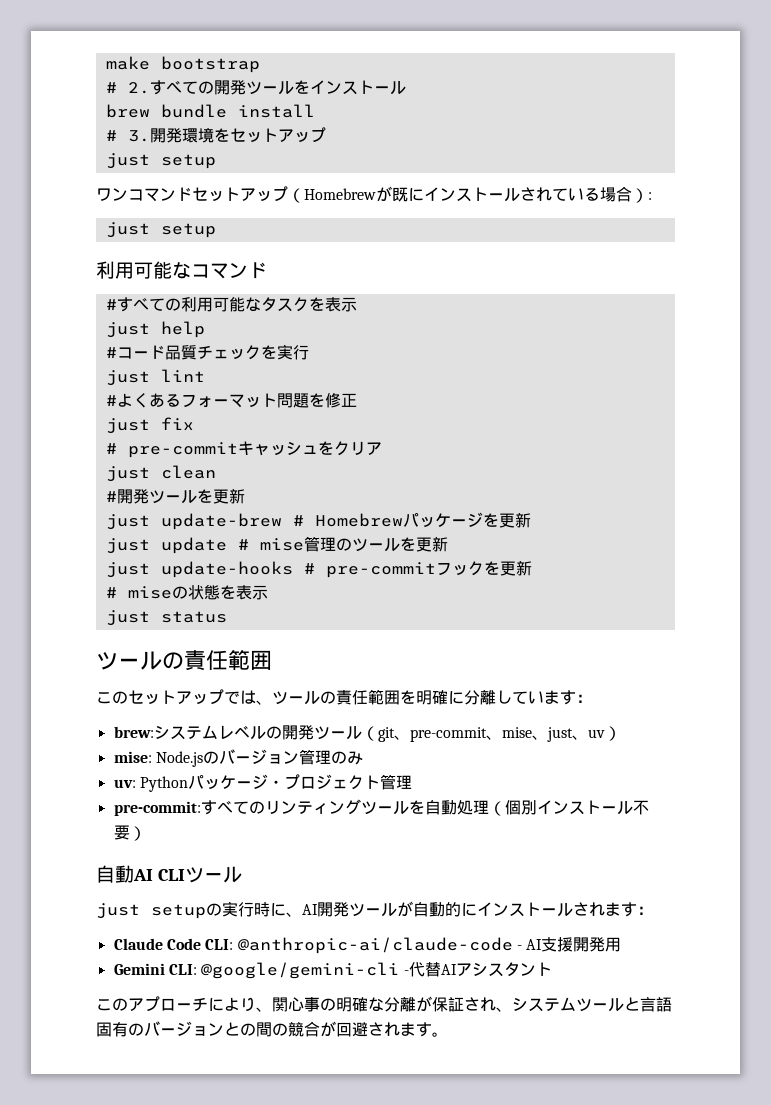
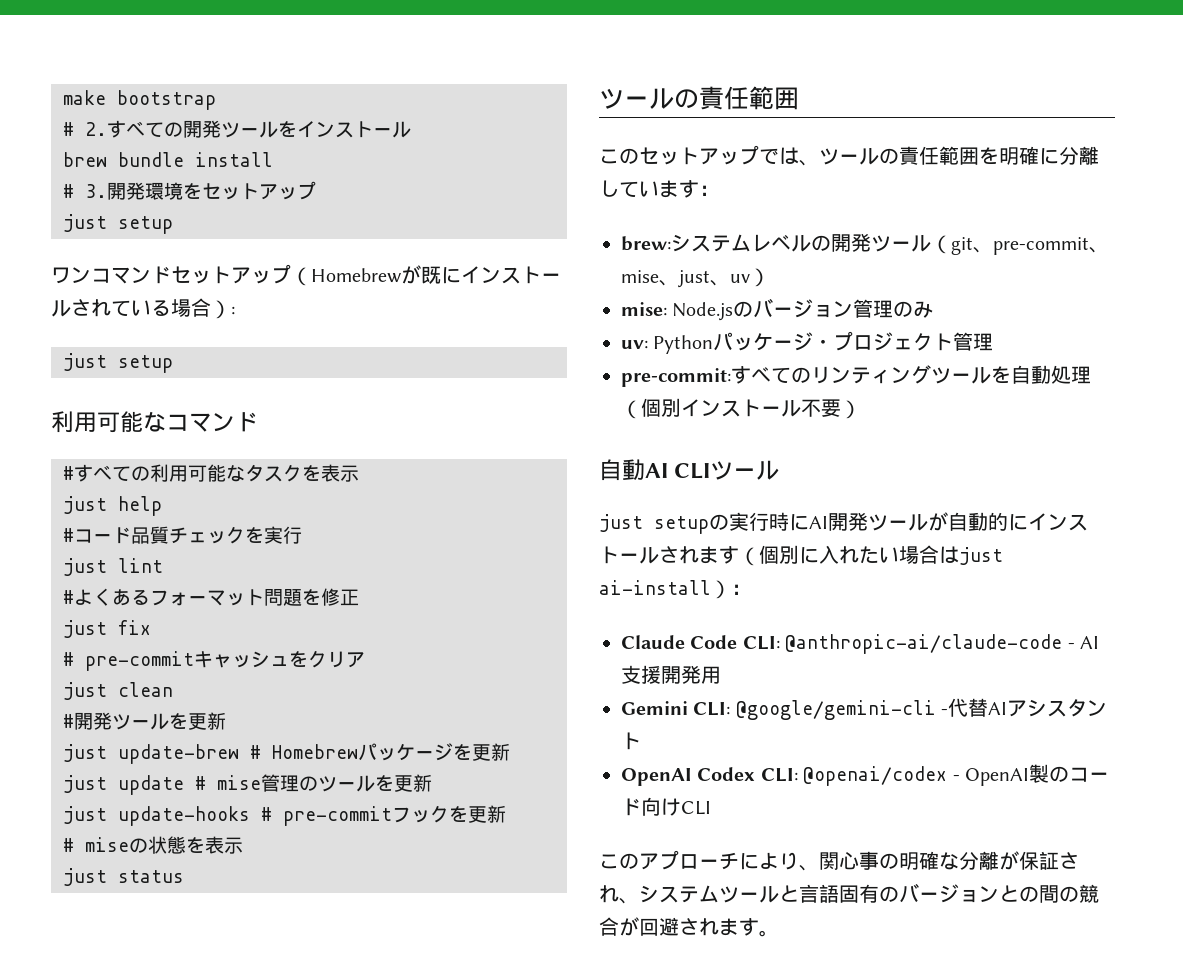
[286,912,302,917] 、 -> (809, 522) none
(637, 909) none -> [739,545,1003,566] [599,580,731,599] （個別に入れたい場合はjust ai-install）
(552, 969) none -> [621,764,1109,786] [621,797,711,816] // OpenAI Codex CLI: @openai/codex - OpenAI製のコード向けCLI

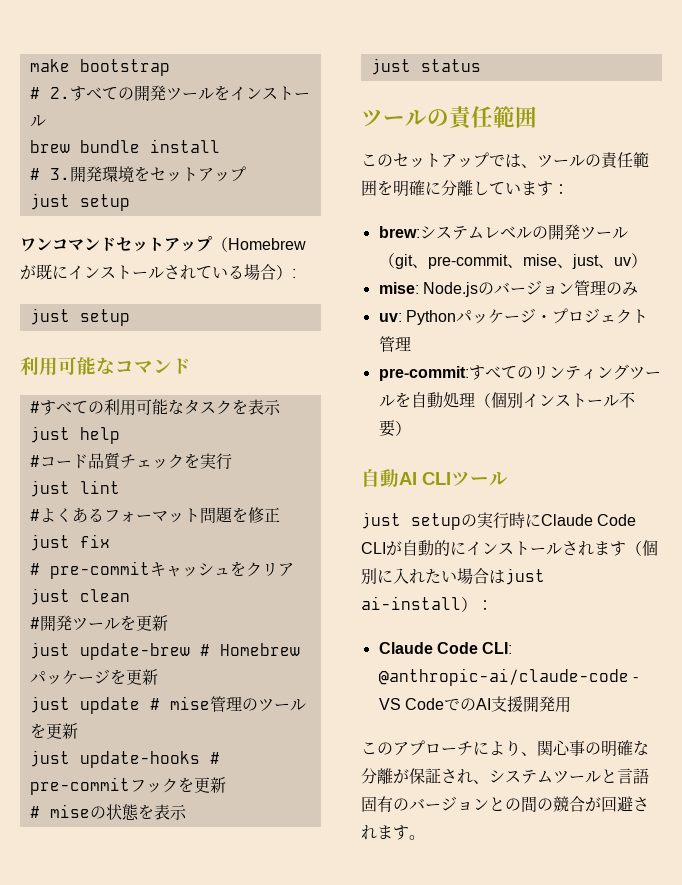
[809,512,928,531] AI開発ツール -> [541,514,637,526] [361,542,386,554] Claude Code CLI
(1075, 646) none -> [378,698,476,711] VS Codeでの
[621,698,1108,720] [621,732,641,750] [621,764,1109,786] [621,797,711,816] // Gemini CLI: @google/gemini-cli -代替AIアシスタント // OpenAI Codex CLI: @openai/codex - OpenAI製のコード向けCLI -> (571, 704) none

